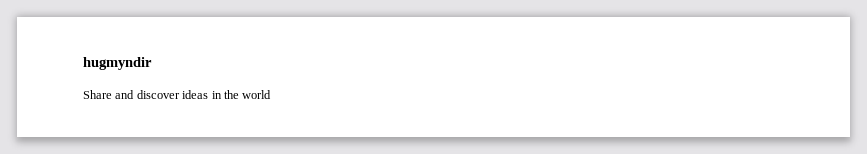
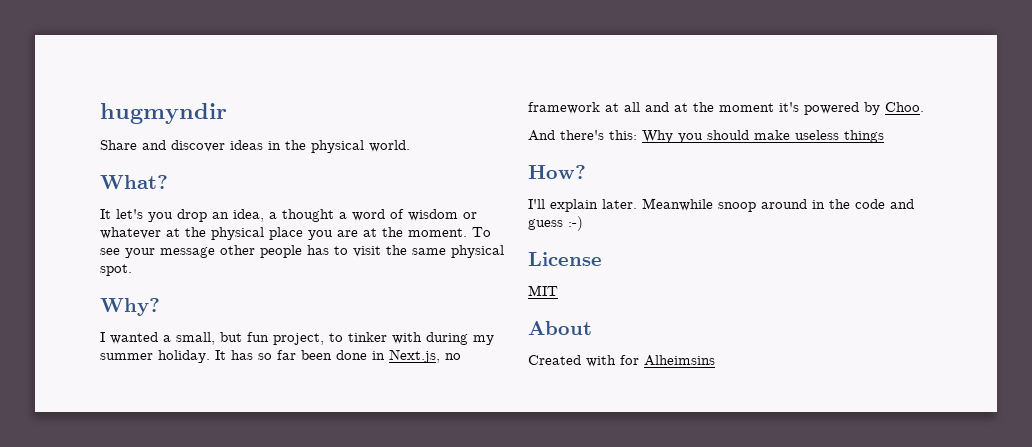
[242,90,272,99] world -> [311,140,410,153] [100,175,168,189] [100,209,477,222] [100,227,491,240] [100,245,504,258] [100,264,132,276] [100,298,160,316] [100,332,494,345] [100,349,461,363] [528,102,924,115] [528,130,884,143] [528,165,586,179] [528,198,914,212] [528,216,583,231] [528,252,602,266] [528,285,558,296] [528,321,592,335] [528,355,715,367] physical world. // What? // It let's you drop an idea, a thought a word of wisdom or whatever at the physical place you are at the moment. To see your message other people has to visit the same physical spot. // Why? // I wanted a small, but fun project, to tinker with during my summer holiday. It has so far been done in Next.js, no framework at all and at the moment it's powered by Choo. // And there's this: Why you should make useless things // How? // I'll explain later. Meanwhile snoop around in the code and guess :-) // License // MIT // About // Created with for Alheimsins

